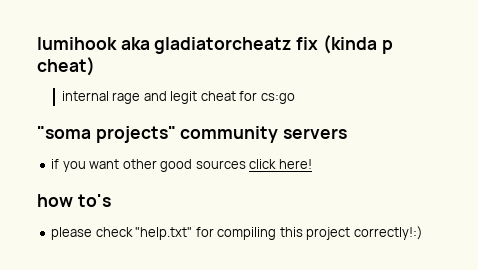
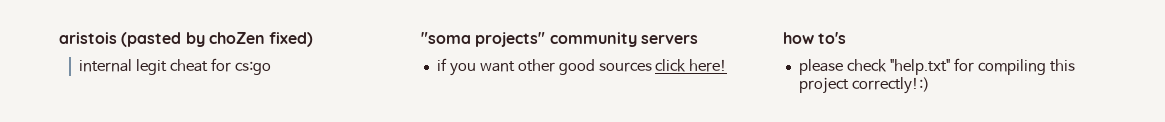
[37,35,393,54] [37,57,95,76] lumihook aka gladiatorcheatz fix (kinda p cheat) -> [59,32,314,47] aristois (pasted by choZen fixed)
[112,91,167,104] rage and -> (133, 65) none

